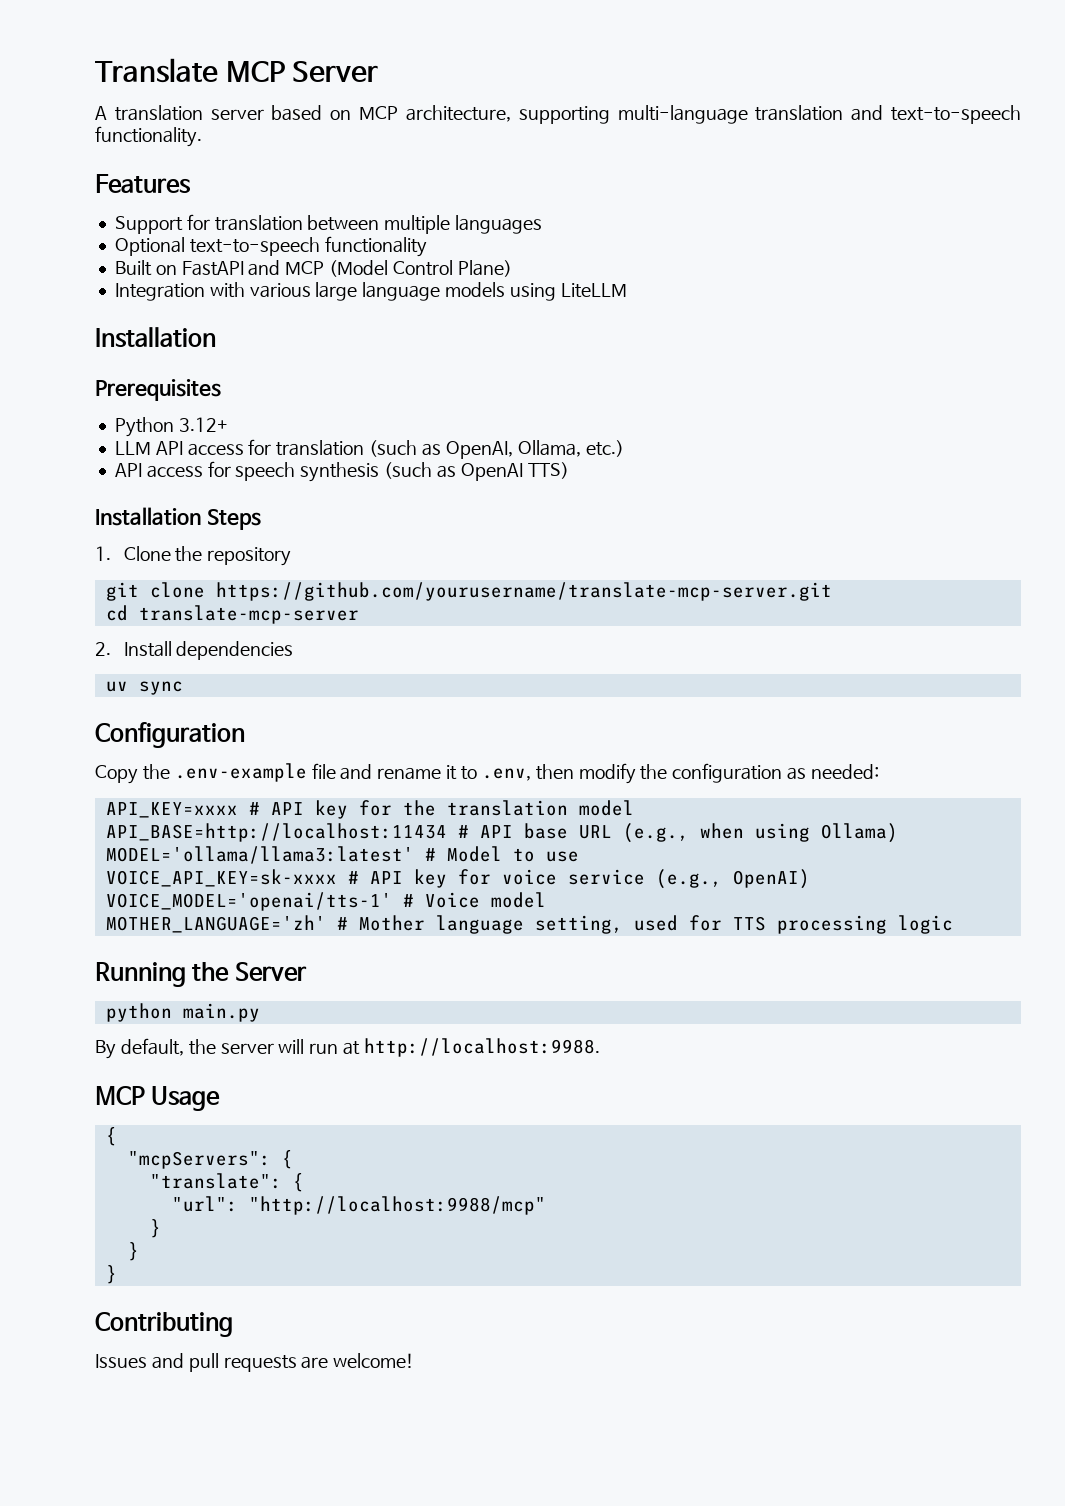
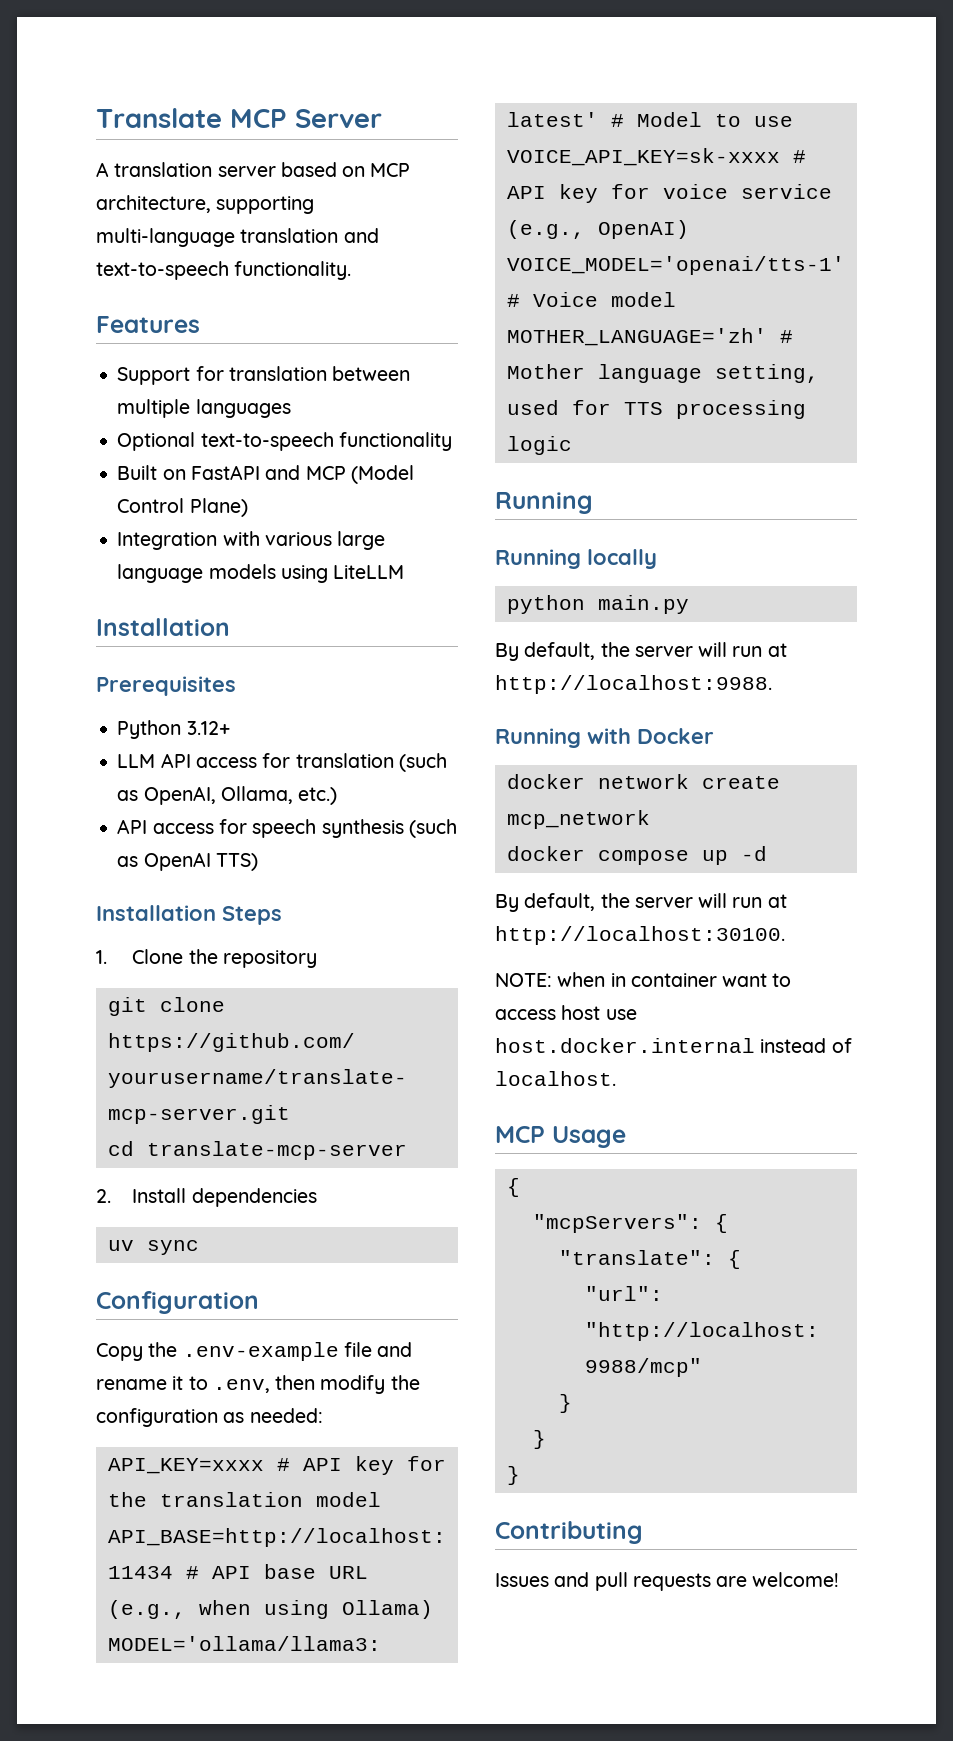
[192,962,307,981] the Server -> [495,549,657,569] // Running locally
(601, 1047) none -> [495,728,714,748] [506,774,780,789] [506,810,650,829] [506,846,767,865] [495,893,787,912] [495,926,785,945] [495,972,792,987] [495,1005,637,1020] [495,1038,852,1053] [495,1071,616,1086] // Running with Docker // docker network create mcp_network // docker compose up -d // By default, the server will run at http://localhost:30100. // NOTE: when in container want to access host use host.docker.internal instead of localhost.

